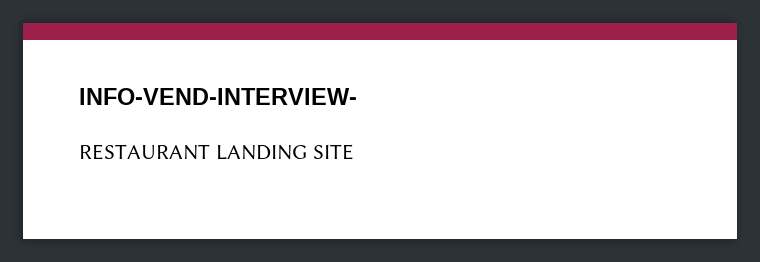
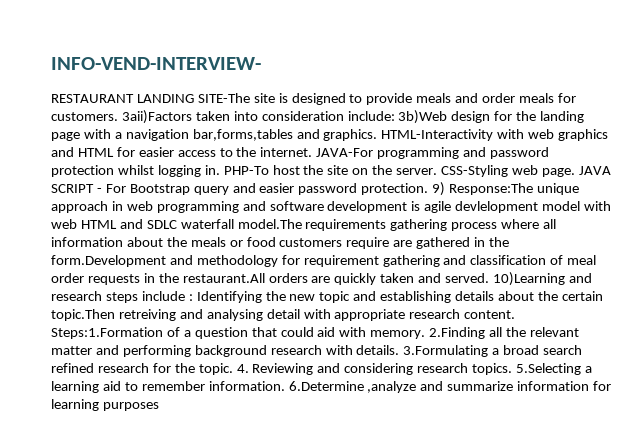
[312,144,354,160] SITE -> [197,93,576,105] [51,110,585,124] [51,129,609,141] [51,147,550,159] [51,165,611,177] [51,182,580,196] [51,201,612,213] [51,219,557,231] [51,237,510,249] [51,255,597,267] [51,272,592,286] [51,291,603,303] [51,309,516,321] [51,327,579,339] [51,345,583,357] [51,363,592,375] [51,381,612,393] [51,399,159,411] SITE-The site is designed to provide meals and order meals for customers. 3aii)Factors taken into consideration include: 3b)Web design for the landing page with a navigation bar,forms,tables and graphics. HTML-Interactivity with web graphics and HTML for easier access to the internet. JAVA-For programming and password protection whilst logging in. PHP-To host the site on the server. CSS-Styling web page. JAVA SCRIPT - For Bootstrap query and easier password protection. 9) Response:The unique approach in web programming and software development is agile devlelopment model with web HTML and SDLC waterfall model.The requirements gathering process where all information about the meals or food customers require are gathered in the form.Development and methodology for requirement gathering and classification of meal order requests in the restaurant.All orders are quickly taken and served. 10)Learning and research steps include : Identifying the new topic and establishing details about the certain topic.Then retreiving and analysing detail with appropriate research content. Steps:1.Formation of a question that could aid with memory. 2.Finding all the relevant matter and performing background research with details. 3.Formulating a broad search refined research for the topic. 4. Reviewing and considering research topics. 5.Selecting a learning aid to remember information. 6.Determine ,analyze and summarize information for learning purposes

